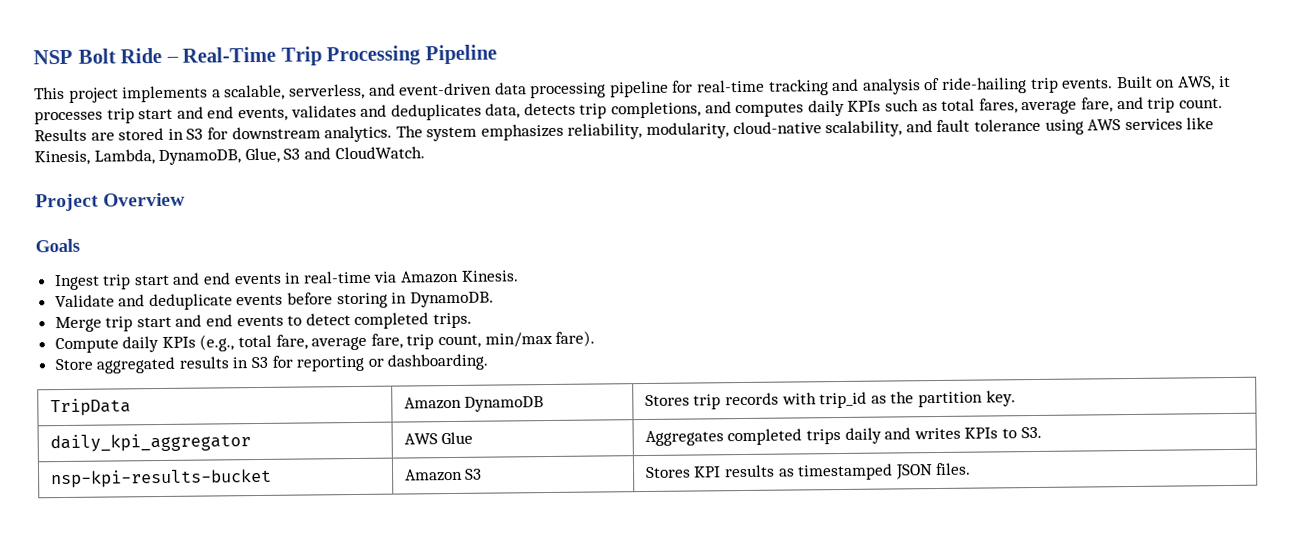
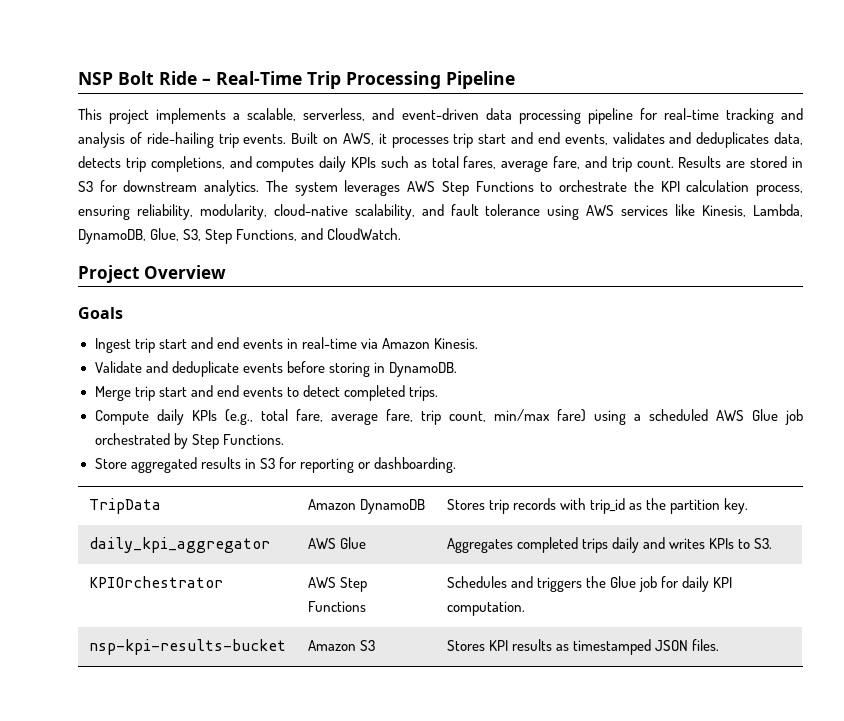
[480,123,564,141] emphasizes -> [344,180,803,196] [78,205,130,220] leverages AWS Step Functions to orchestrate the KPI calculation process, ensuring
[283,148,301,160] S3 -> [183,229,298,244] S3, Step Functions,
[555,330,596,347] fare). -> [556,409,803,425] [94,433,284,449] fare) using a scheduled AWS Glue job orchestrated by Step Functions.
(1042, 432) none -> [88,576,223,588] [307,577,367,592] [307,601,366,612] [446,576,733,592] [446,601,525,616] // KPIOrchestrator | AWS Step Functions | Schedules and triggers the Glue job for daily KPI computation.

